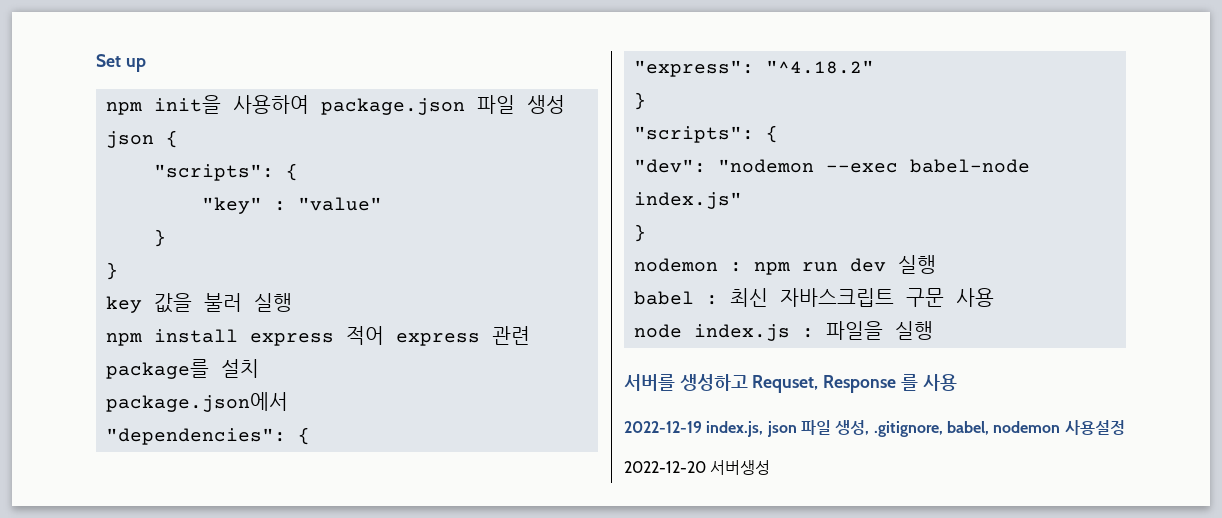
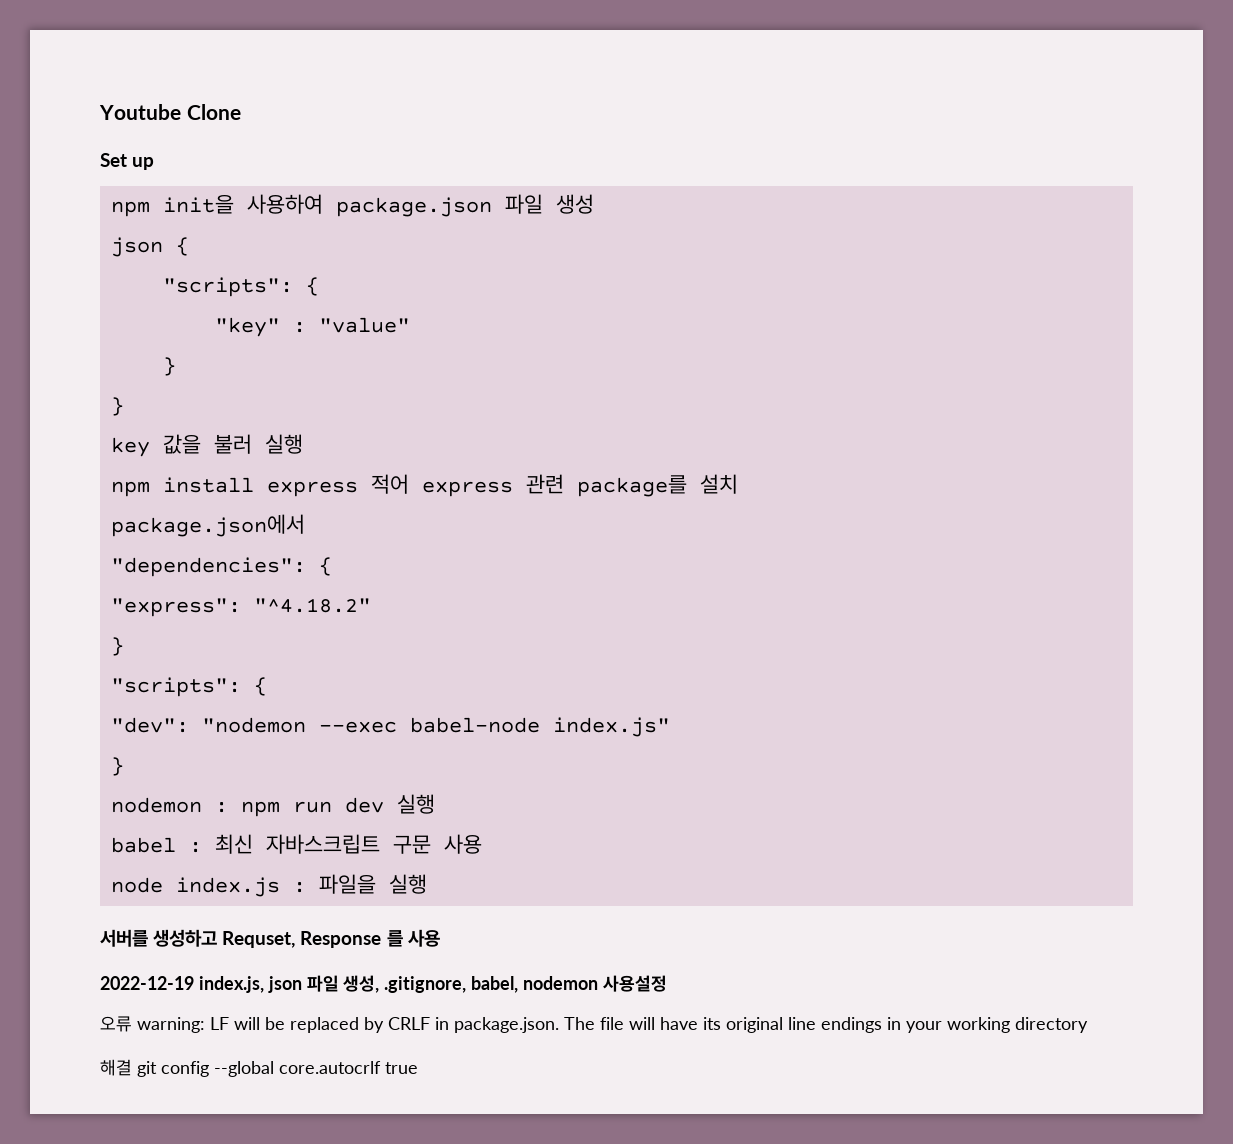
(96, 60) none -> [99,104,241,120] Youtube Clone //
[624,460,771,475] 2022-12-20 서버생성 -> [100,1016,1088,1033] [100,1059,418,1077] 오류 warning: LF will be replaced by CRLF in package.json. The file will have its original line endings in your working directory // 해결 git config --global core.autocrlf true

